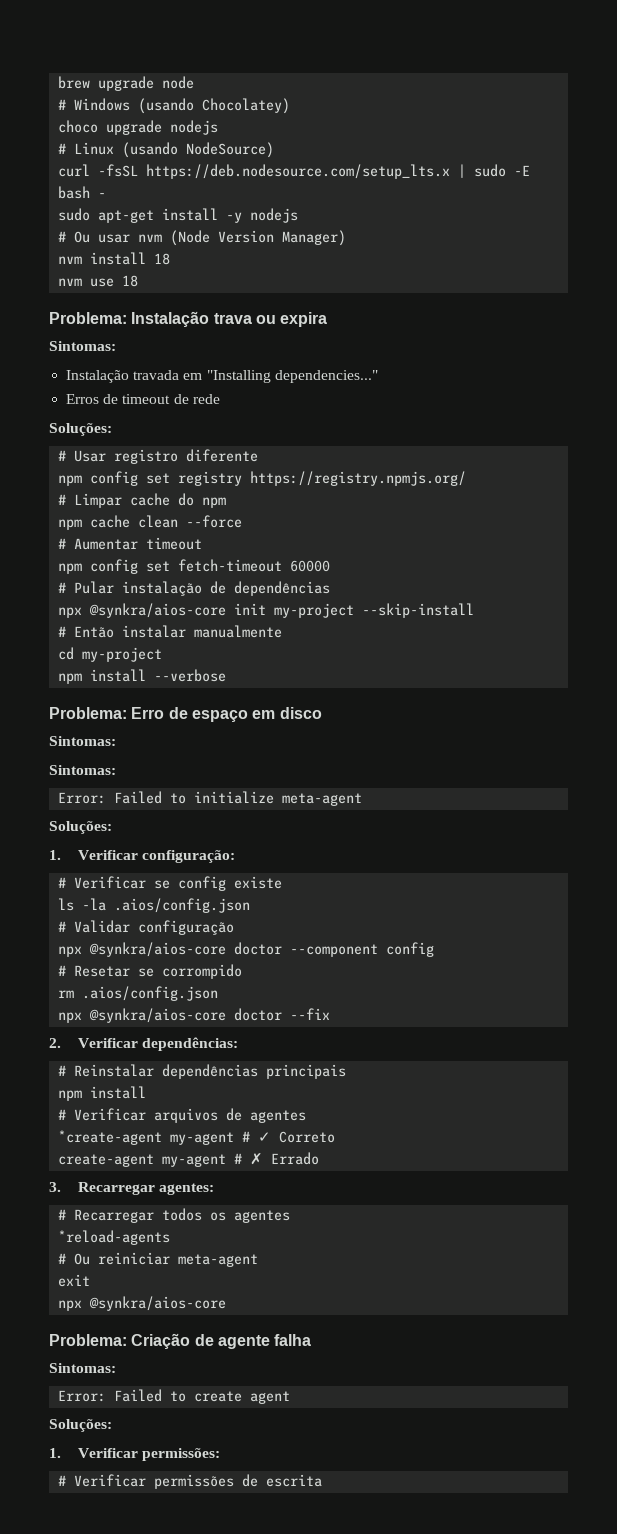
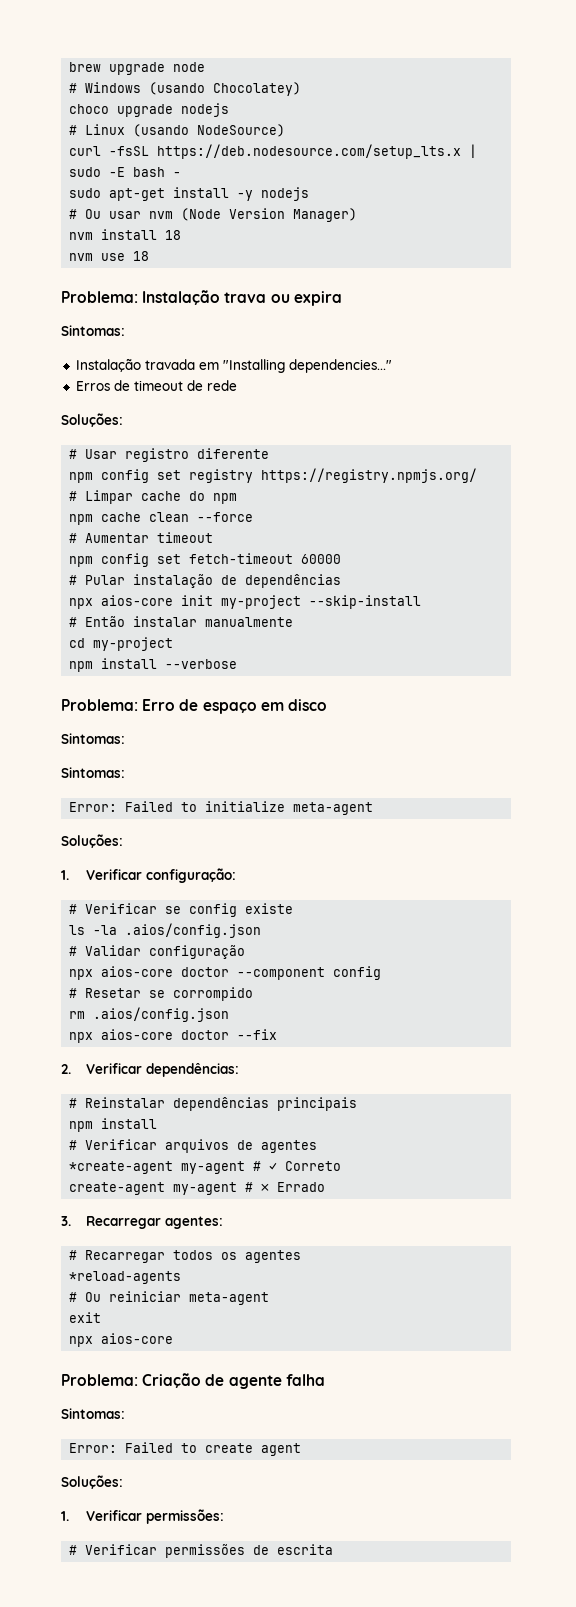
[89,603,227,618] @synkra/aios-core -> [101,595,174,606] aios-core
[89,942,227,957] @synkra/aios-core -> [101,966,174,977] aios-core
[89,1008,227,1023] @synkra/aios-core -> [101,1029,174,1040] aios-core
[89,1296,227,1311] @synkra/aios-core -> [101,1333,174,1344] aios-core

